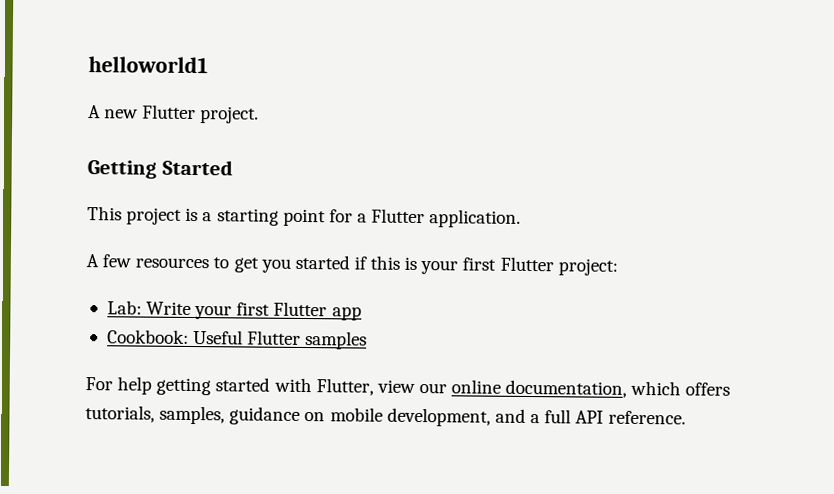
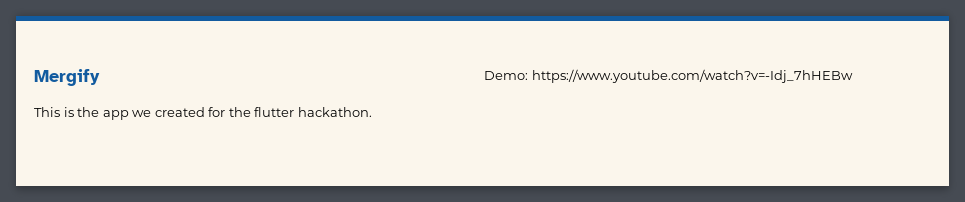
[88,56,208,74] [88,104,260,124] [87,159,233,179] [87,206,522,228] [86,254,618,276] [106,300,362,321] [106,329,368,350] [85,376,731,398] [85,405,687,427] helloworld1 // A new Flutter project. // Getting Started // This project is a starting point for a Flutter application. // A few resources to get you started if this is your first Flutter project: // Lab: Write your first Flutter app // Cookbook: Useful Flutter samples // For help getting started with Flutter, view our online documentation, which offers tutorials, samples, guidance on mobile development, and a full API reference. -> [34,69,100,86] [34,107,372,120] [484,69,853,83] Mergify // This is the app we created for the flutter hackathon. // Demo: https://www.youtube.com/watch?v=-Idj_7hHEBw

